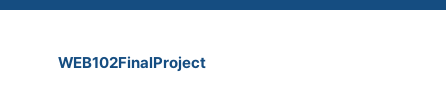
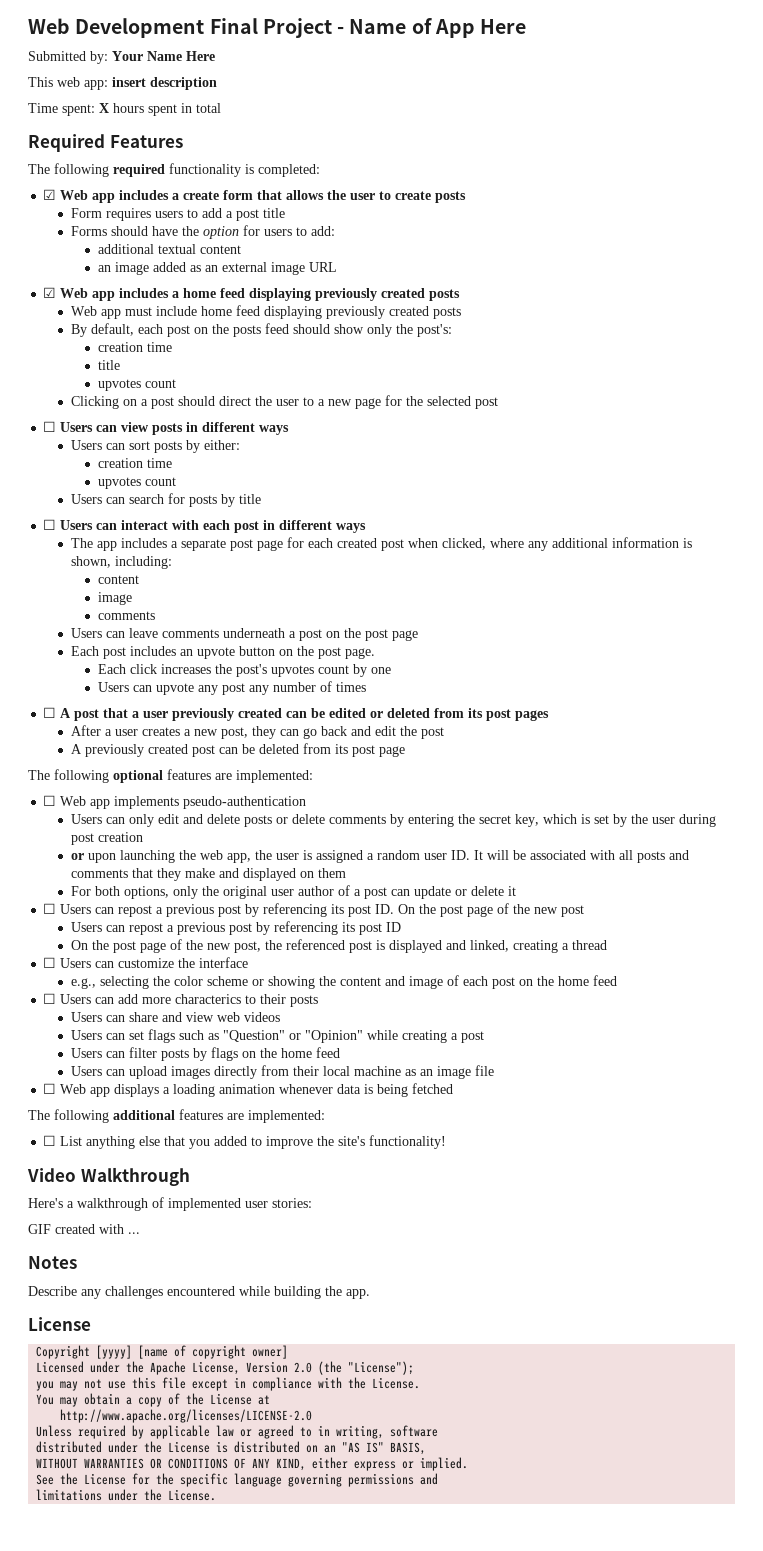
[58,56,206,72] WEB102FinalProject -> [28,18,527,38] [28,51,215,64] [28,77,217,90] [28,103,221,116] [28,134,183,152] [28,163,320,177] [43,189,467,203] [70,208,285,221] [70,225,335,239] [98,244,242,254] [98,262,338,275] [43,287,461,301] [70,305,461,319] [70,323,452,337] [98,342,173,352] [98,360,121,370] [98,379,177,391] [70,395,498,409] [43,421,290,435] [70,440,240,453] [98,458,173,468] [98,477,177,489] [70,493,261,507] [43,519,367,533] [70,537,692,551] [70,556,172,569] [98,575,140,584] [98,592,133,605] [98,611,156,620] [70,628,418,641] [70,646,375,659] [98,664,392,677] [98,681,367,695] [43,707,550,721] [70,725,444,739] [70,743,405,757] [28,769,313,783] [43,795,307,809] [70,814,716,827] [70,832,143,845] [70,850,689,863] [70,868,346,881] [70,885,516,899] [43,903,585,917] [70,921,401,935] [70,939,607,953] [43,957,249,968] [70,975,617,989] [43,993,319,1007] [70,1012,280,1022] [70,1029,484,1043] [70,1047,340,1061] [70,1065,494,1079] [43,1083,454,1097] [28,1109,325,1123] [43,1135,447,1149] [27,1167,190,1186] [28,1197,312,1211] [28,1224,140,1234] [28,1256,77,1269] [28,1286,370,1299] [28,1317,91,1331] [36,1345,289,1359] [36,1361,415,1375] [36,1377,421,1391] [36,1393,271,1407] [60,1409,313,1423] [36,1425,439,1439] [36,1441,427,1455] [36,1457,469,1471] [36,1473,439,1487] [36,1489,217,1501] Web Development Final Project - Name of App Here // Submitted by: Your Name Here // This web app: insert description // Time spent: X hours spent in total // Required Features // The following required functionality is completed: // ☑ Web app includes a create form that allows the user to create posts // Form requires users to add a post title // Forms should have the option for users to add: // additional textual content // an image added as an external image URL // ☑ Web app includes a home feed displaying previously created posts // Web app must include home feed displaying previously created posts // By default, each post on the posts feed should show only the post's: // creation time // title // upvotes count // Clicking on a post should direct the user to a new page for the selected post // ☐ Users can view posts in different ways // Users can sort posts by either: // creation time // upvotes count // Users can search for posts by title // ☐ Users can interact with each post in different ways // The app includes a separate post page for each created post when clicked, where any additional information is shown, including: // content // image // comments // Users can leave comments underneath a post on the post page // Each post includes an upvote button on the post page. // Each click increases the post's upvotes count by one // Users can upvote any post any number of times // ☐ A post that a user previously created can be edited or deleted from its post pages // After a user creates a new post, they can go back and edit the post // A previously created post can be deleted from its post page // The following optional features are implemented: // ☐ Web app implements pseudo-authentication // Users can only edit and delete posts or delete comments by entering the secret key, which is set by the user during post creation // or upon launching the web app, the user is assigned a random user ID. It will be associated with all posts and comments that they make and displayed on them // For both options, only the original user author of a post can update or delete it // ☐ Users can repost a previous post by referencing its post ID. On the post page of the new post // Users can repost a previous post by referencing its post ID // On the post page of the new post, the referenced post is displayed and linked, creating a thread // ☐ Users can customize the interface // e.g., selecting the color scheme or showing the content and image of each post on the home feed // ☐ Users can add more characterics to their posts // Users can share and view web videos // Users can set flags such as "Question" or "Opinion" while creating a post // Users can filter posts by flags on the home feed // Users can upload images directly from their local machine as an image file // ☐ Web app displays a loading animation whenever data is being fetched // The following additional features are implemented: // ☐ List anything else that you added to improve the site's functionality! // Video Walkthrough // Here's a walkthrough of implemented user stories: // GIF created with ... // Notes // Describe any challenges encountered while building the app. // License // Copyright [yyyy] [name of copyright owner] // Licensed under the Apache License, Version 2.0 (the "License"); // you may not use this file except in compliance with the License. // You may obtain a copy of the License at // http://www.apache.org/licenses/LICENSE-2.0 // Unless required by applicable law or agreed to in writing, software // distributed under the License is distributed on an "AS IS" BASIS, // WITHOUT WARRANTIES OR CONDITIONS OF ANY KIND, either express or implied. // See the License for the specific language governing permissions and // limitations under the License.

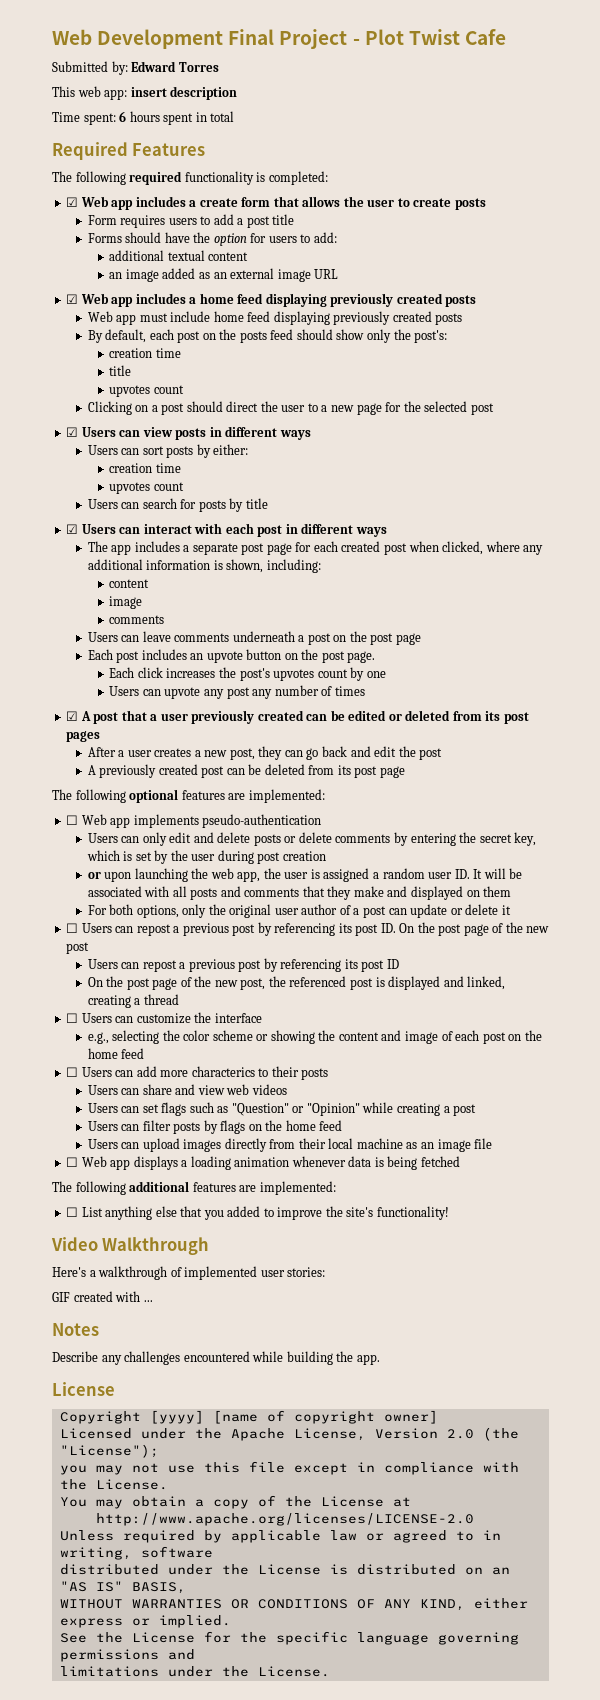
[349,18,527,38] Name of App Here -> [364,29,506,45] Plot Twist Cafe
[112,51,215,61] Your Name Here -> [131,61,219,72] Edward Torres
[99,103,109,113] X -> [119,111,127,122] 6
[43,421,57,432] ☐ -> [66,427,79,437] ☑
[43,519,57,530] ☐ -> [66,524,79,534] ☑
[43,707,57,718] ☐ -> [66,711,79,721] ☑

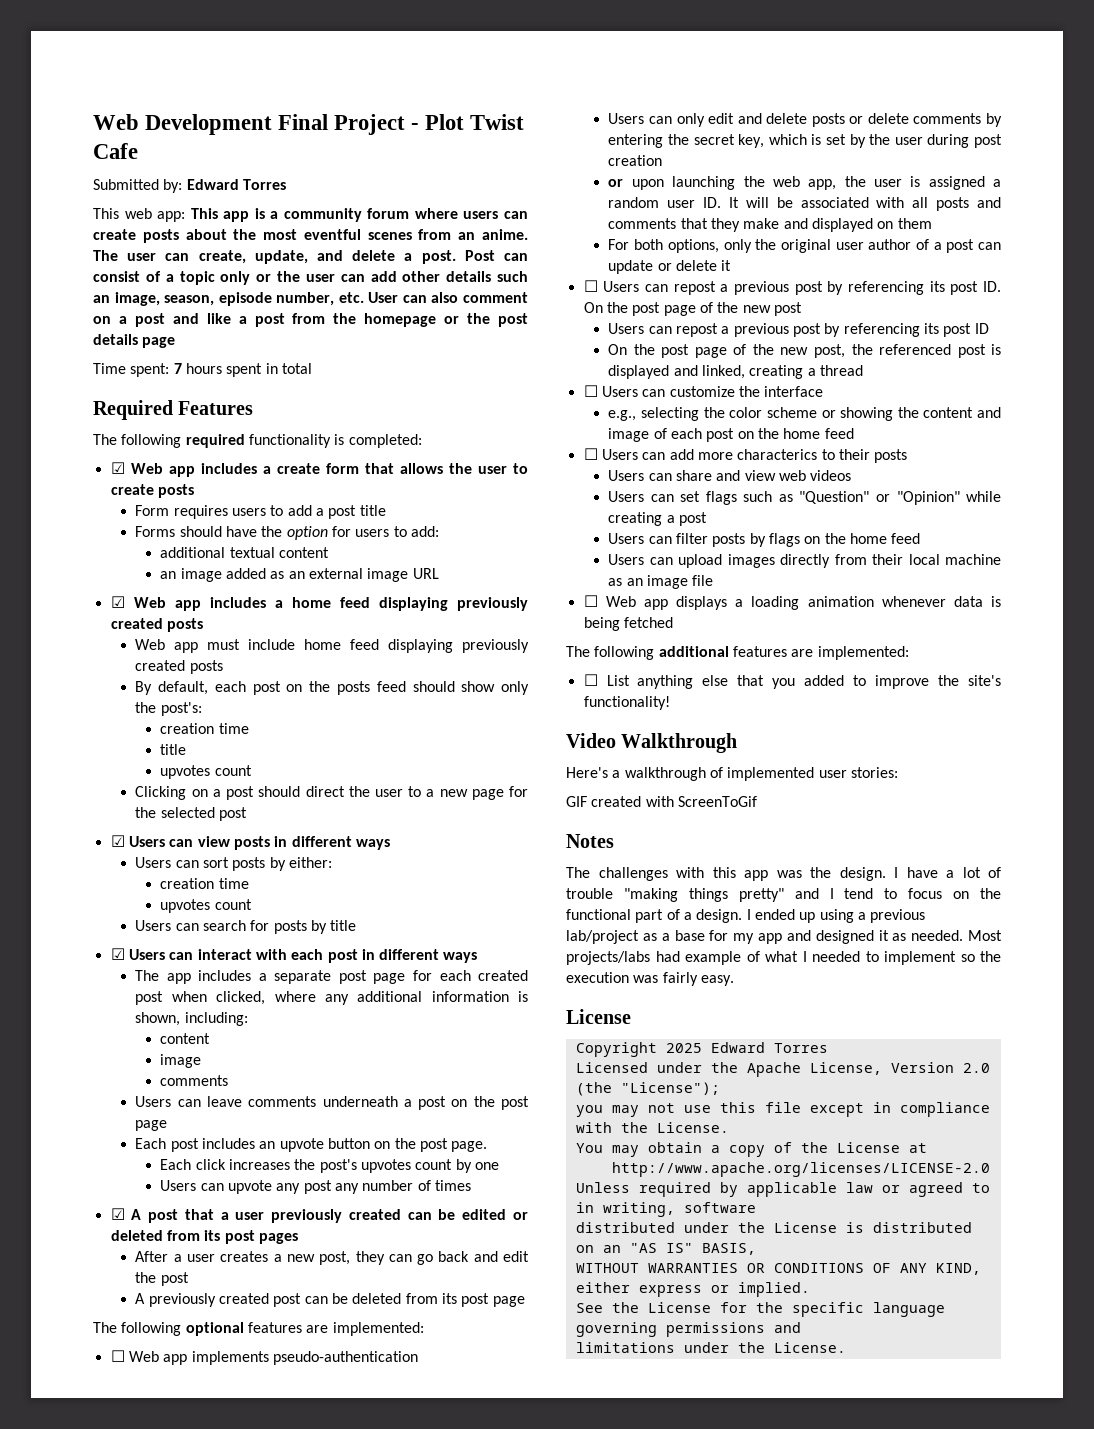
[130,86,238,100] insert description -> [190,208,529,222] [93,229,528,243] [93,250,528,264] [93,271,528,285] [93,292,528,306] [93,313,528,327] [93,334,176,348] This app is a community forum where users can create posts about the most eventful scenes from an anime. The user can create, update, and delete a post. Post can consist of a topic only or the user can add other details such an image, season, episode number, etc. User can also comment on a post and like a post from the homepage or the post details page
[119,111,127,122] 6 -> [173,363,182,374] 7
[143,1300,153,1302] ... -> [677,796,757,807] ScreenToGif
[52,1351,380,1365] [52,1382,115,1396] [59,1410,438,1424] Describe any challenges encountered while building the app. // License // Copyright [yyyy] [name of copyright owner] -> [566,867,1001,881] [566,888,1001,902] [566,909,926,923] [566,930,1002,944] [566,951,1001,965] [566,972,734,986] [566,1009,631,1024] [575,1042,828,1057] The challenges with this app was the design. I have a lot of trouble "making things pretty" and I tend to focus on the functional part of a design. I ended up using a previous lab/project as a base for my app and designed it as needed. Most projects/labs had example of what I needed to implement so the execution was fairly easy. // License // Copyright 2025 Edward Torres

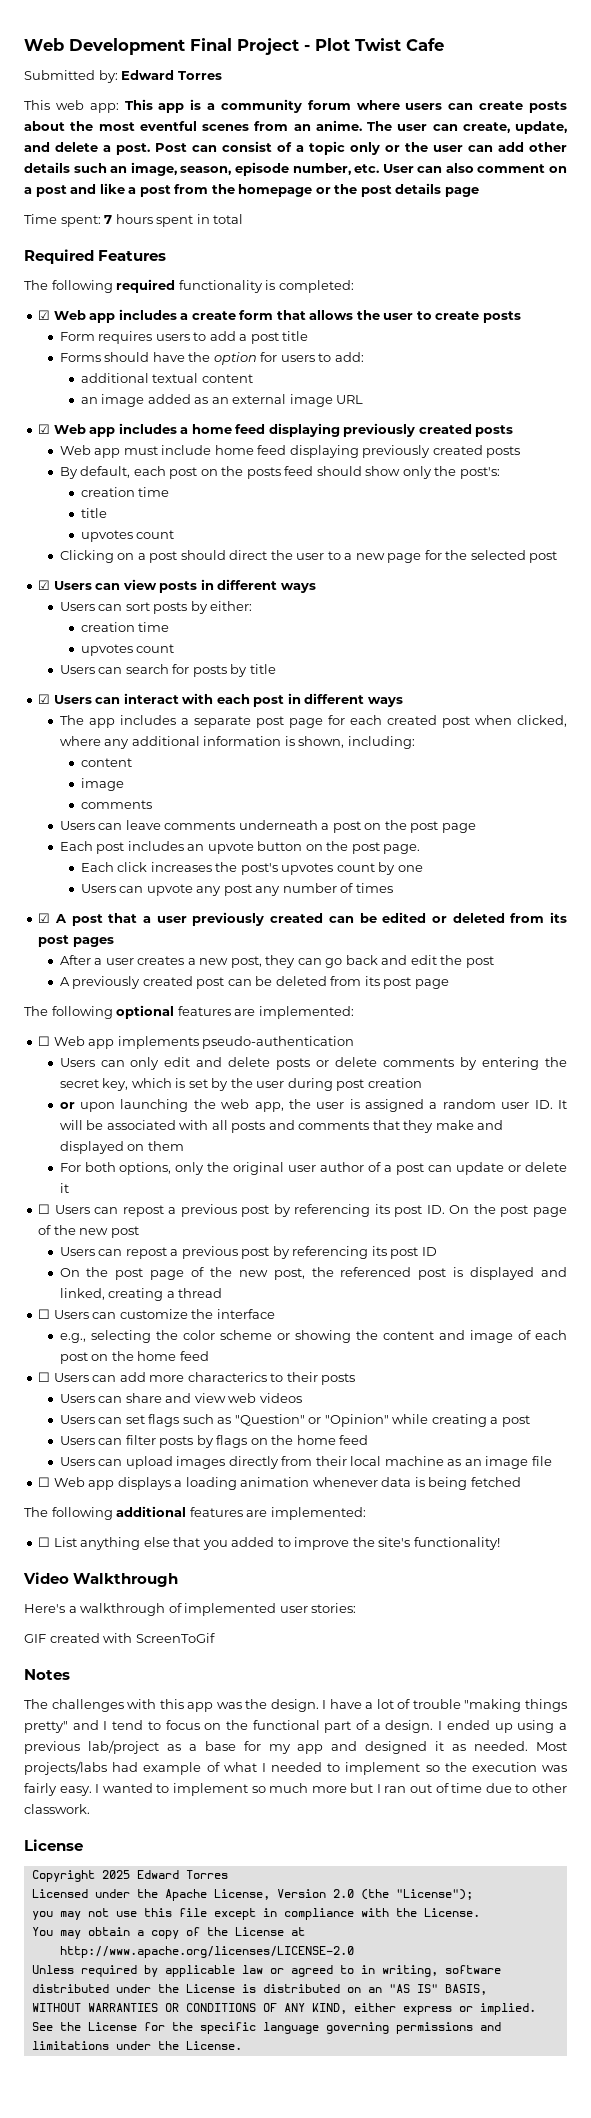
(734, 980) none -> [95,1783,567,1796] [24,1804,90,1814] I wanted to implement so much more but I ran out of time due to other classwork.

